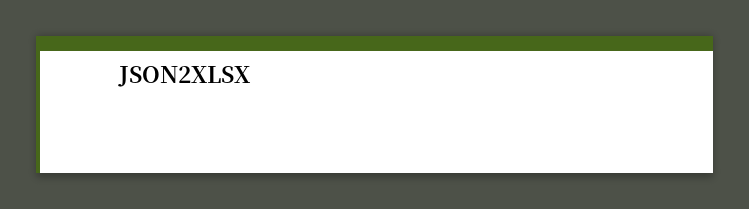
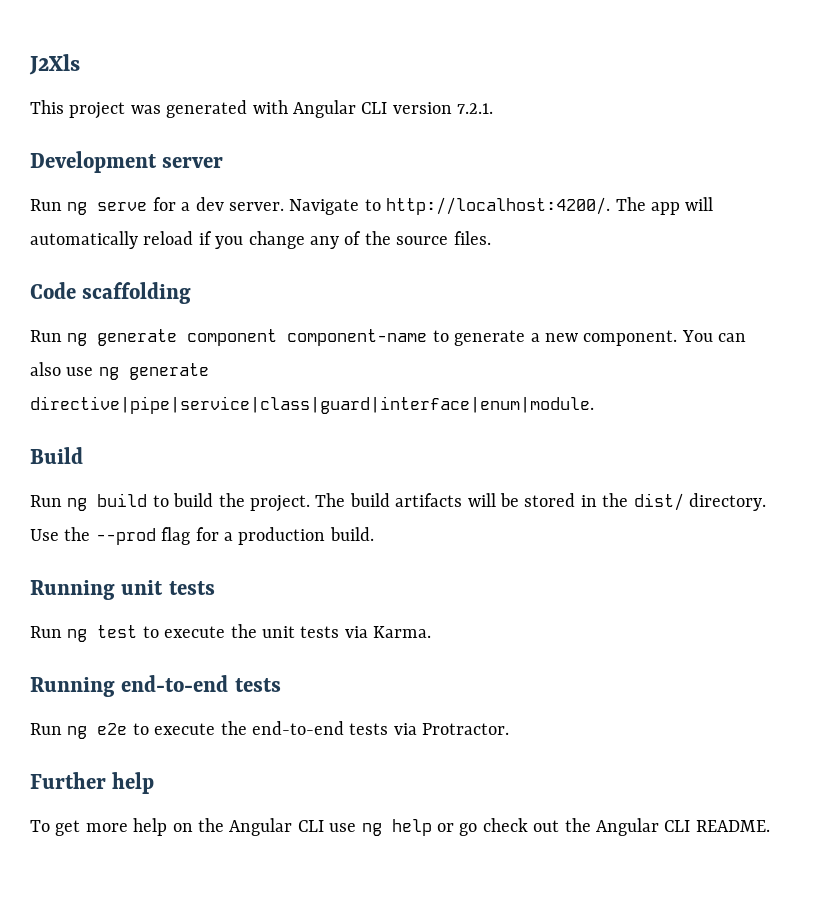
[118,66,251,87] JSON2XLSX -> [29,54,80,75] [30,100,494,119] [30,151,224,173] [30,197,714,215] [30,231,491,249] [30,282,192,304] [30,329,747,346] [30,362,209,380] [30,396,594,414] [30,447,83,464] [30,493,766,512] [30,527,374,545] [30,580,215,600] [30,624,432,642] [30,675,281,697] [30,721,510,739] [30,772,155,794] [30,818,770,836] J2Xls // This project was generated with Angular CLI version 7.2.1. // Development server // Run ng serve for a dev server. Navigate to http://localhost:4200/. The app will automatically reload if you change any of the source files. // Code scaffolding // Run ng generate component component-name to generate a new component. You can also use ng generate directive|pipe|service|class|guard|interface|enum|module. // Build // Run ng build to build the project. The build artifacts will be stored in the dist/ directory. Use the --prod flag for a production build. // Running unit tests // Run ng test to execute the unit tests via Karma. // Running end-to-end tests // Run ng e2e to execute the end-to-end tests via Protractor. // Further help // To get more help on the Angular CLI use ng help or go check out the Angular CLI README.

